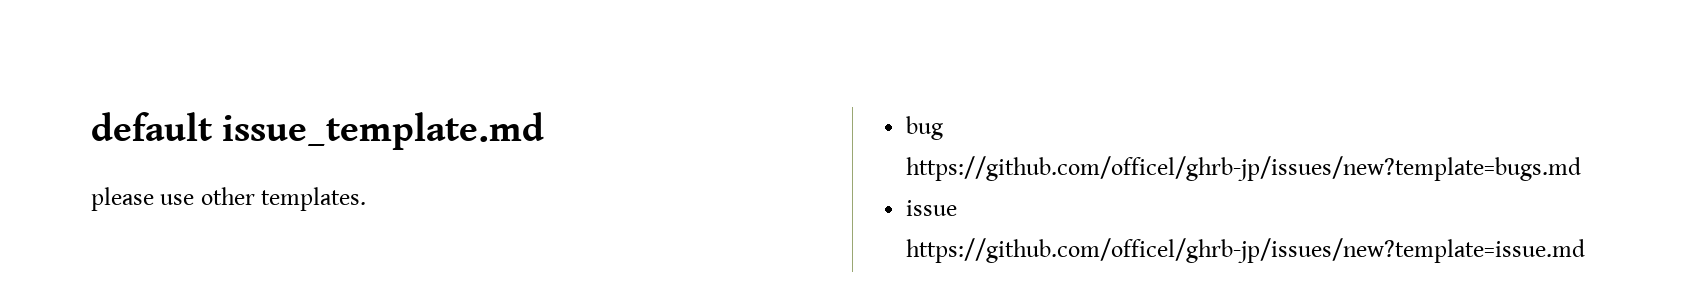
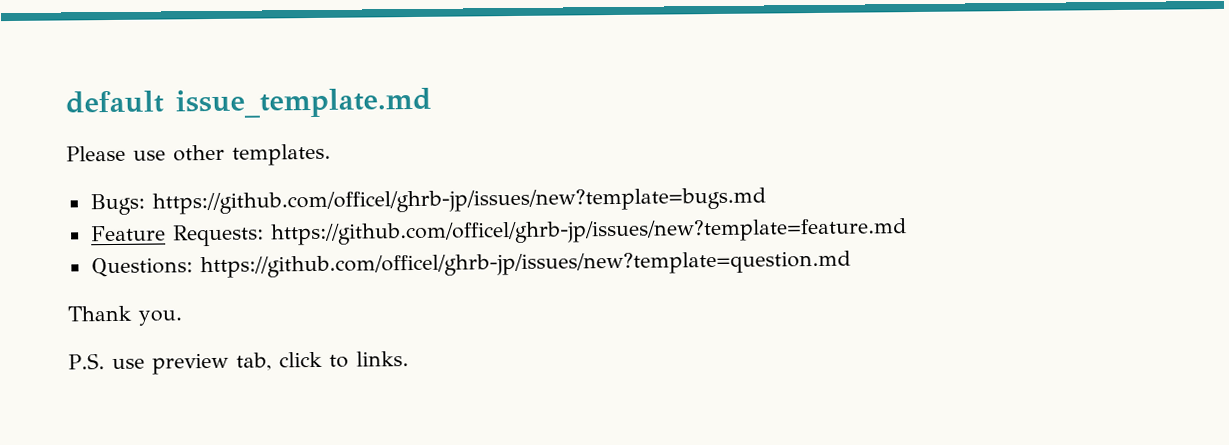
[91,187,154,211] please -> [66,145,126,162] Please
[906,116,944,140] bug -> [89,193,145,216] Bugs:
[906,200,958,216] [906,238,1586,263] issue https://github.com/officel/ghrb-jp/issues/new?template=issue.md -> [90,218,907,247] [90,250,851,279] [67,305,183,326] [68,351,409,375] Feature Requests: https://github.com/officel/ghrb-jp/issues/new?template=feature.md // Questions: https://github.com/officel/ghrb-jp/issues/new?template=question.md // Thank you. // P.S. use preview tab, click to links.

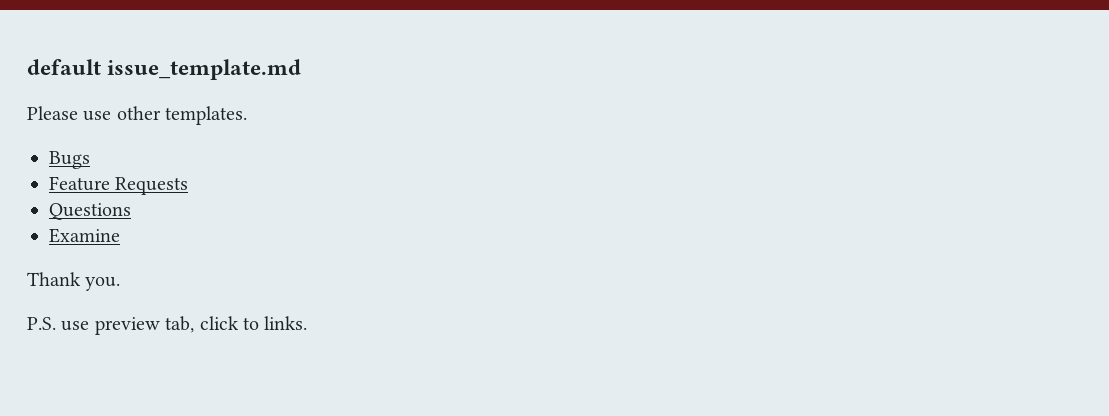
[89,187,766,216] Bugs: https://github.com/officel/ghrb-jp/issues/new?template=bugs.md -> [49,151,90,169] Bugs
[172,218,907,247] [90,250,851,279] Requests: https://github.com/officel/ghrb-jp/issues/new?template=feature.md // Questions: https://github.com/officel/ghrb-jp/issues/new?template=question.md -> [115,177,189,195] [49,203,131,220] [49,228,120,243] Requests // Questions // Examine

